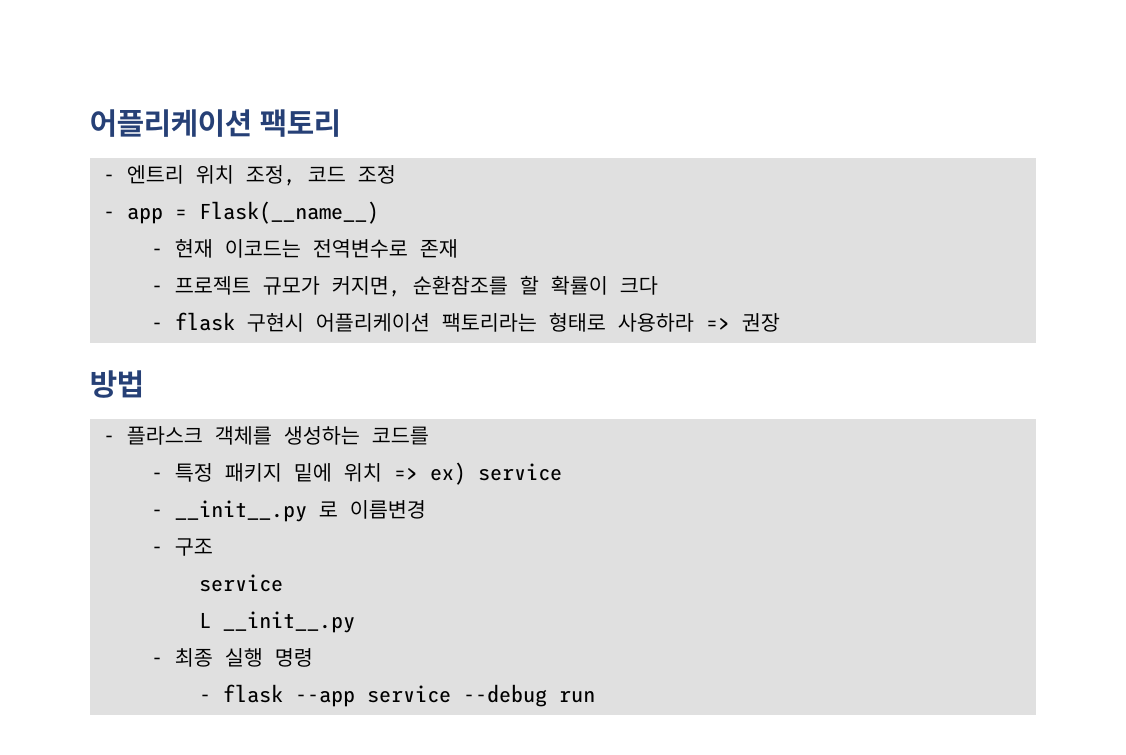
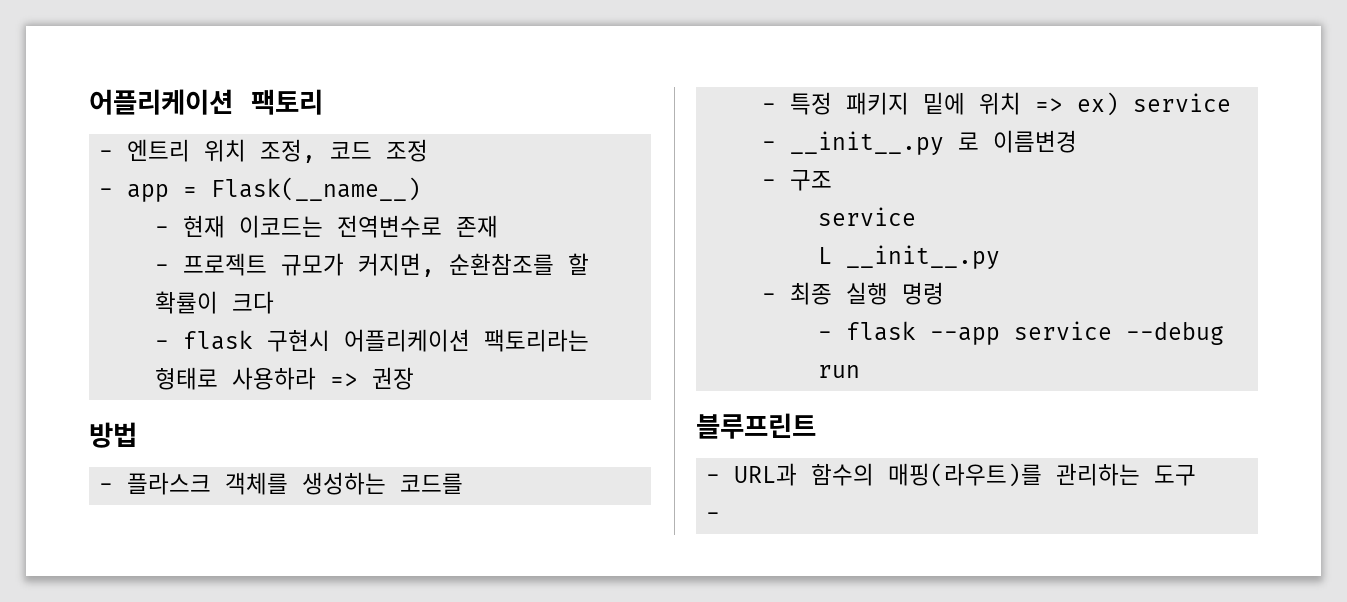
(596, 696) none -> [696,413,816,439] [706,463,1197,487] [706,512,721,521] // 블루프린트 // - URL과 함수의 매핑(라우트)를 관리하는 도구 // -

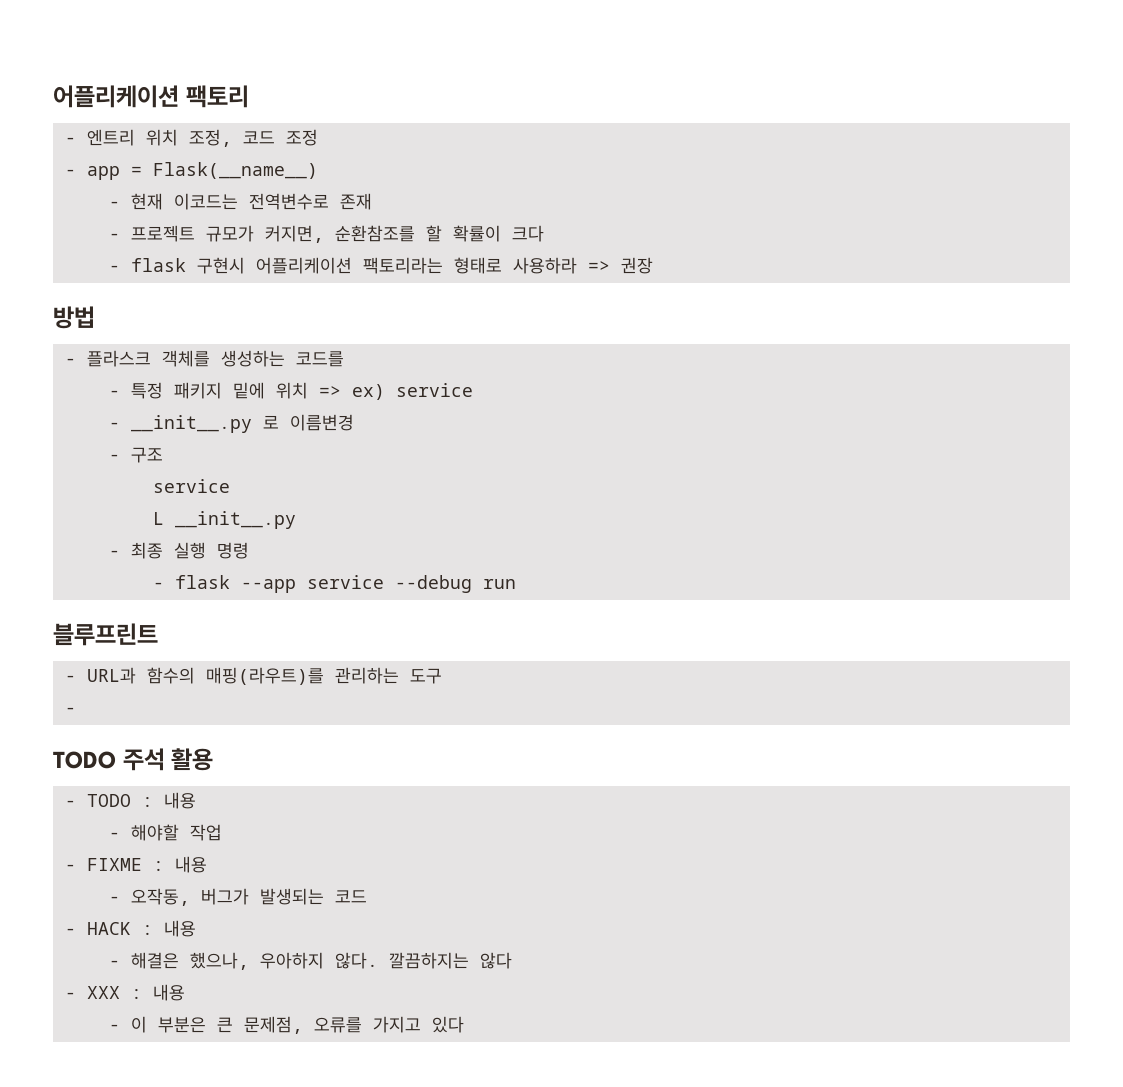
(721, 516) none -> [53,748,214,771] [64,792,196,809] [108,824,222,841] [64,856,207,873] [108,888,367,906] [64,920,196,937] [108,952,512,970] [64,984,185,1001] [108,1016,464,1034] // TODO 주석 활용 // - TODO : 내용 // - 해야할 작업 // - FIXME : 내용 // - 오작동, 버그가 발생되는 코드 // - HACK : 내용 // - 해결은 했으나, 우아하지 않다. 깔끔하지는 않다 // - XXX : 내용 // - 이 부분은 큰 문제점, 오류를 가지고 있다

